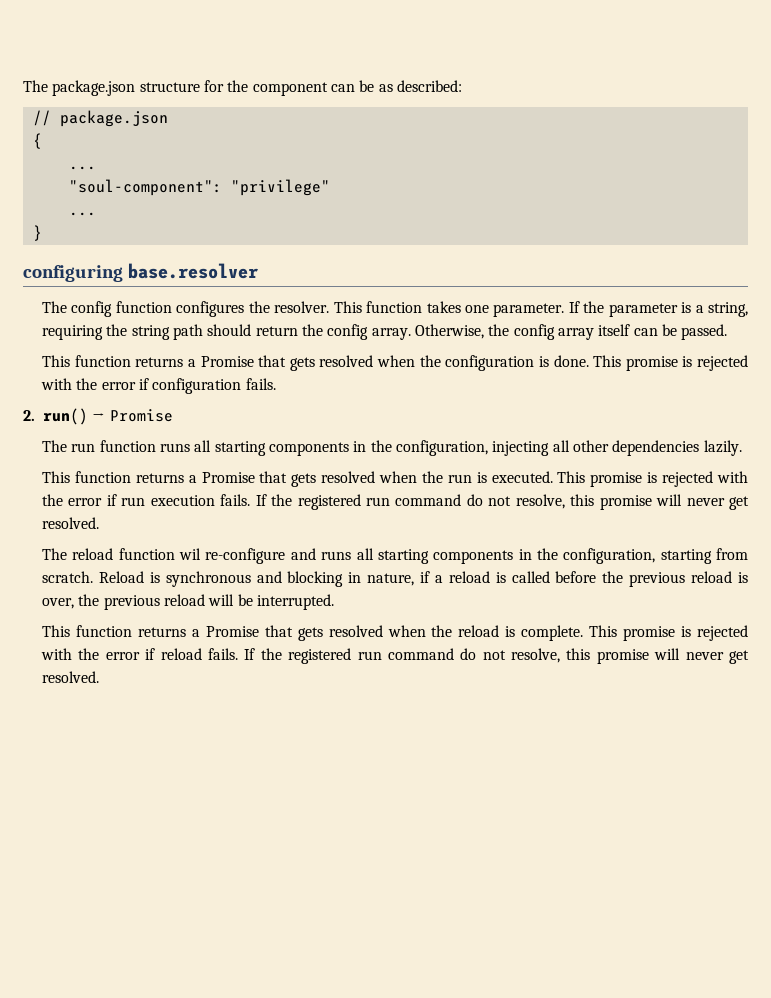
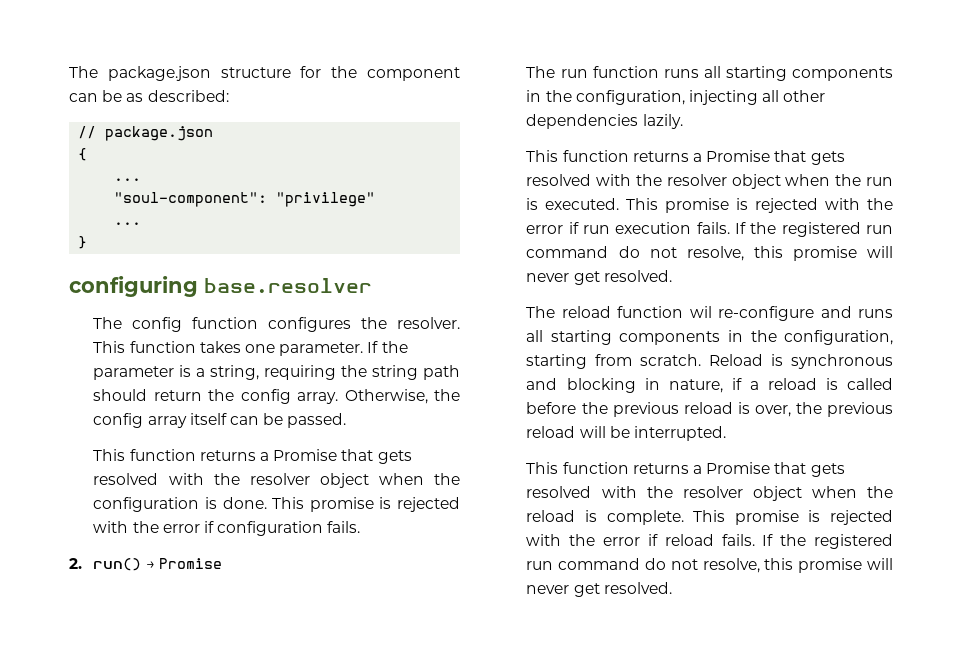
(374, 361) none -> [168,473,369,488] with the resolver object
(376, 477) none -> [596,174,781,189] with the resolver object
(383, 631) none -> [601,486,802,501] with the resolver object

